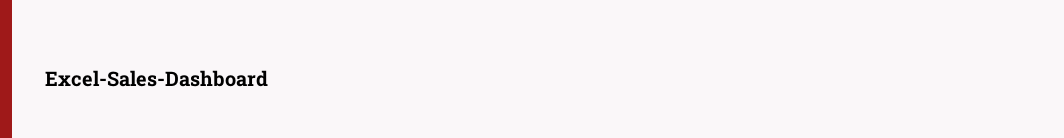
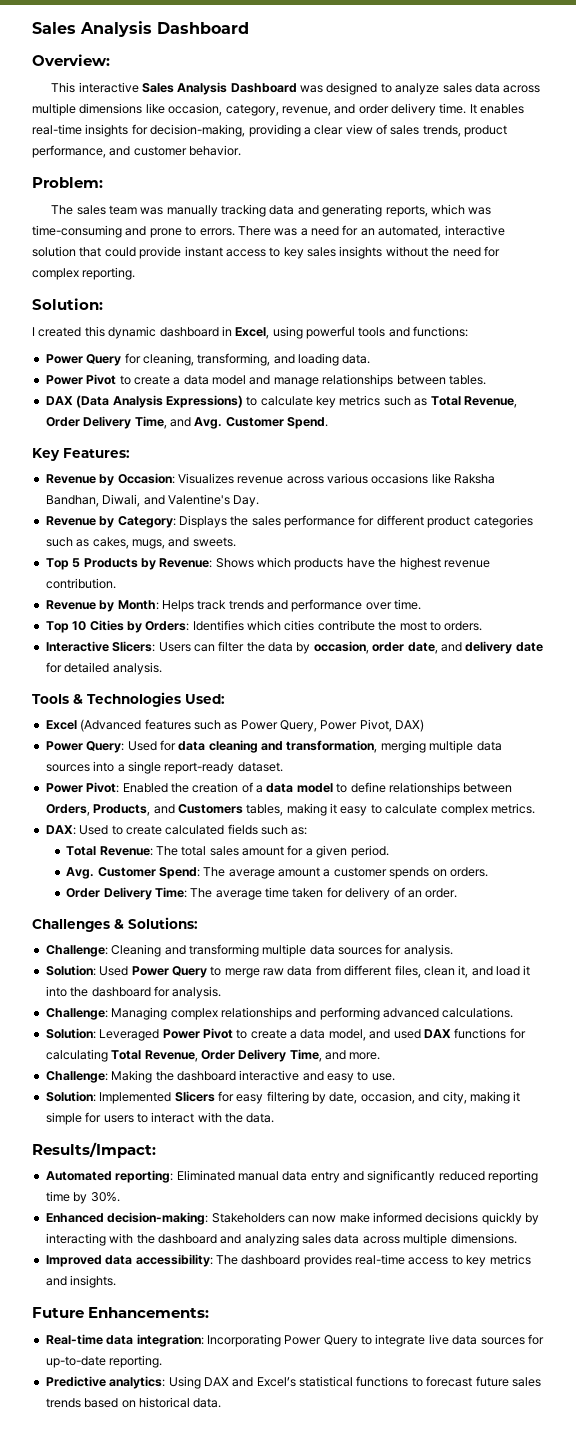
[45,70,268,87] Excel-Sales-Dashboard -> [32,21,249,37] [32,54,110,66] [51,82,541,95] [32,103,525,116] [32,124,508,137] [32,145,242,158] [32,177,103,188] [51,204,492,217] [32,225,505,238] [32,246,500,259] [32,267,136,280] [32,298,103,310] [32,326,469,339] [45,353,371,366] [45,374,486,387] [45,395,517,408] [45,416,328,429] [32,448,130,461] [45,473,496,486] [45,494,260,507] [45,515,533,528] [45,537,236,549] [45,557,490,570] [45,578,116,589] [45,599,422,612] [45,620,483,633] [45,641,543,654] [45,662,162,675] [32,692,225,707] [45,719,425,732] [45,740,502,753] [45,761,283,774] [45,782,513,795] [45,803,535,816] [45,824,308,835] [66,845,389,858] [66,867,488,879] [66,887,458,900] [32,917,198,932] [45,944,453,957] [45,965,531,978] [45,986,222,999] [45,1007,514,1020] [45,1028,526,1041] [45,1049,381,1062] [45,1070,395,1083] [45,1091,521,1104] [45,1112,275,1125] [32,1142,156,1158] [45,1170,539,1183] [45,1191,120,1204] [45,1212,540,1225] [45,1233,517,1246] [45,1254,531,1267] [45,1275,117,1288] [32,1307,210,1318] [45,1334,544,1347] [45,1355,163,1368] [45,1376,541,1389] [45,1397,222,1408] Sales Analysis Dashboard // Overview: // This interactive Sales Analysis Dashboard was designed to analyze sales data across multiple dimensions like occasion, category, revenue, and order delivery time. It enables real-time insights for decision-making, providing a clear view of sales trends, product performance, and customer behavior. // Problem: // The sales team was manually tracking data and generating reports, which was time-consuming and prone to errors. There was a need for an automated, interactive solution that could provide instant access to key sales insights without the need for complex reporting. // Solution: // I created this dynamic dashboard in Excel, using powerful tools and functions: // Power Query for cleaning, transforming, and loading data. // Power Pivot to create a data model and manage relationships between tables. // DAX (Data Analysis Expressions) to calculate key metrics such as Total Revenue, Order Delivery Time, and Avg. Customer Spend. // Key Features: // Revenue by Occasion: Visualizes revenue across various occasions like Raksha Bandhan, Diwali, and Valentine's Day. // Revenue by Category: Displays the sales performance for different product categories such as cakes, mugs, and sweets. // Top 5 Products by Revenue: Shows which products have the highest revenue contribution. // Revenue by Month: Helps track trends and performance over time. // Top 10 Cities by Orders: Identifies which cities contribute the most to orders. // Interactive Slicers: Users can filter the data by occasion, order date, and delivery date for detailed analysis. // Tools & Technologies Used: // Excel (Advanced features such as Power Query, Power Pivot, DAX) // Power Query: Used for data cleaning and transformation, merging multiple data sources into a single report-ready dataset. // Power Pivot: Enabled the creation of a data model to define relationships between Orders, Products, and Customers tables, making it easy to calculate complex metrics. // DAX: Used to create calculated fields such as: // Total Revenue: The total sales amount for a given period. // Avg. Customer Spend: The average amount a customer spends on orders. // Order Delivery Time: The average time taken for delivery of an order. // Challenges & Solutions: // Challenge: Cleaning and transforming multiple data sources for analysis. // Solution: Used Power Query to merge raw data from different files, clean it, and load it into the dashboard for analysis. // Challenge: Managing complex relationships and performing advanced calculations. // Solution: Leveraged Power Pivot to create a data model, and used DAX functions for calculating Total Revenue, Order Delivery Time, and more. // Challenge: Making the dashboard interactive and easy to use. // Solution: Implemented Slicers for easy filtering by date, occasion, and city, making it simple for users to interact with the data. // Results/Impact: // Automated reporting: Eliminated manual data entry and significantly reduced reporting time by 30%. // Enhanced decision-making: Stakeholders can now make informed decisions quickly by interacting with the dashboard and analyzing sales data across multiple dimensions. // Improved data accessibility: The dashboard provides real-time access to key metrics and insights. // Future Enhancements: // Real-time data integration: Incorporating Power Query to integrate live data sources for up-to-date reporting. // Predictive analytics: Using DAX and Excel’s statistical functions to forecast future sales trends based on historical data.

